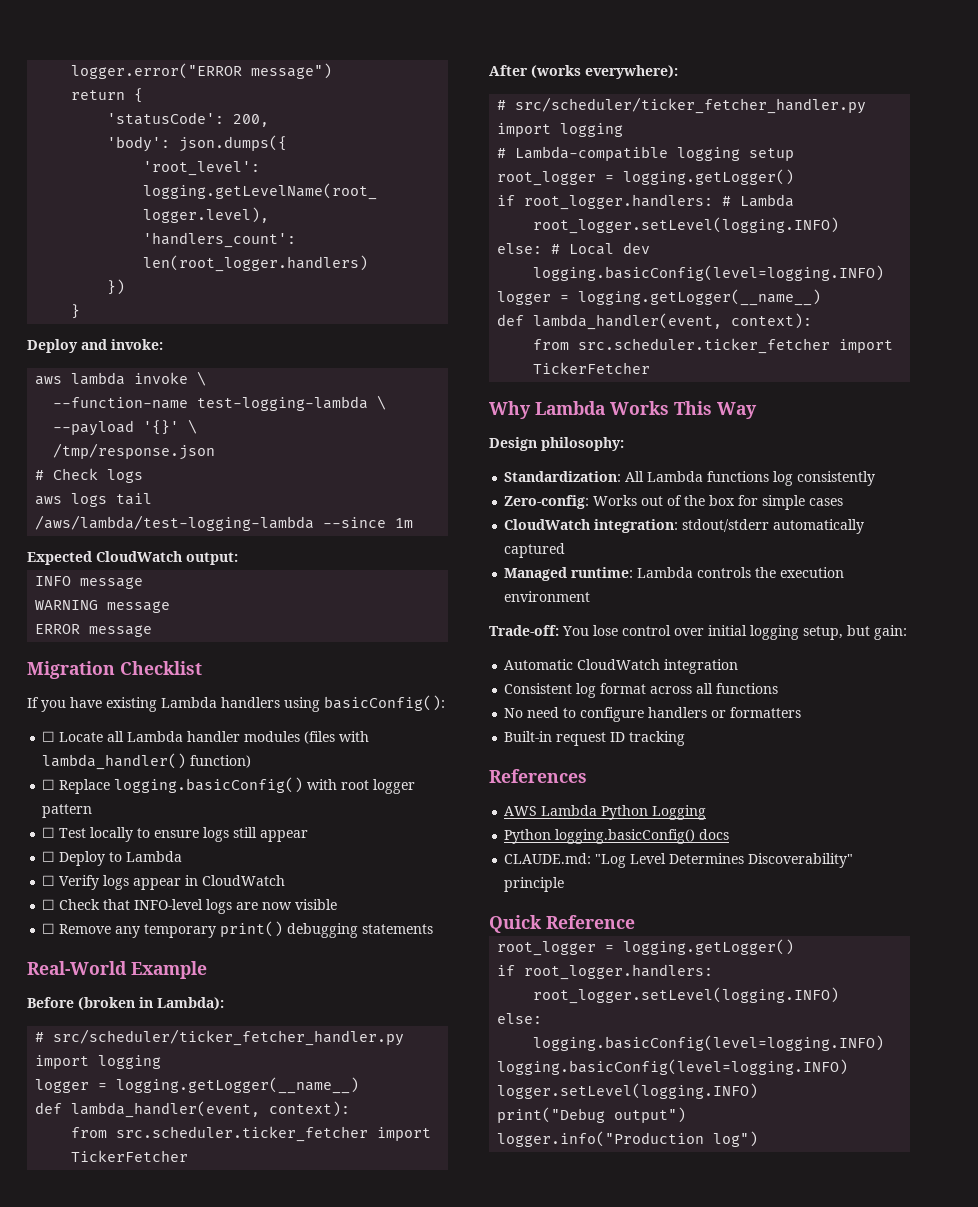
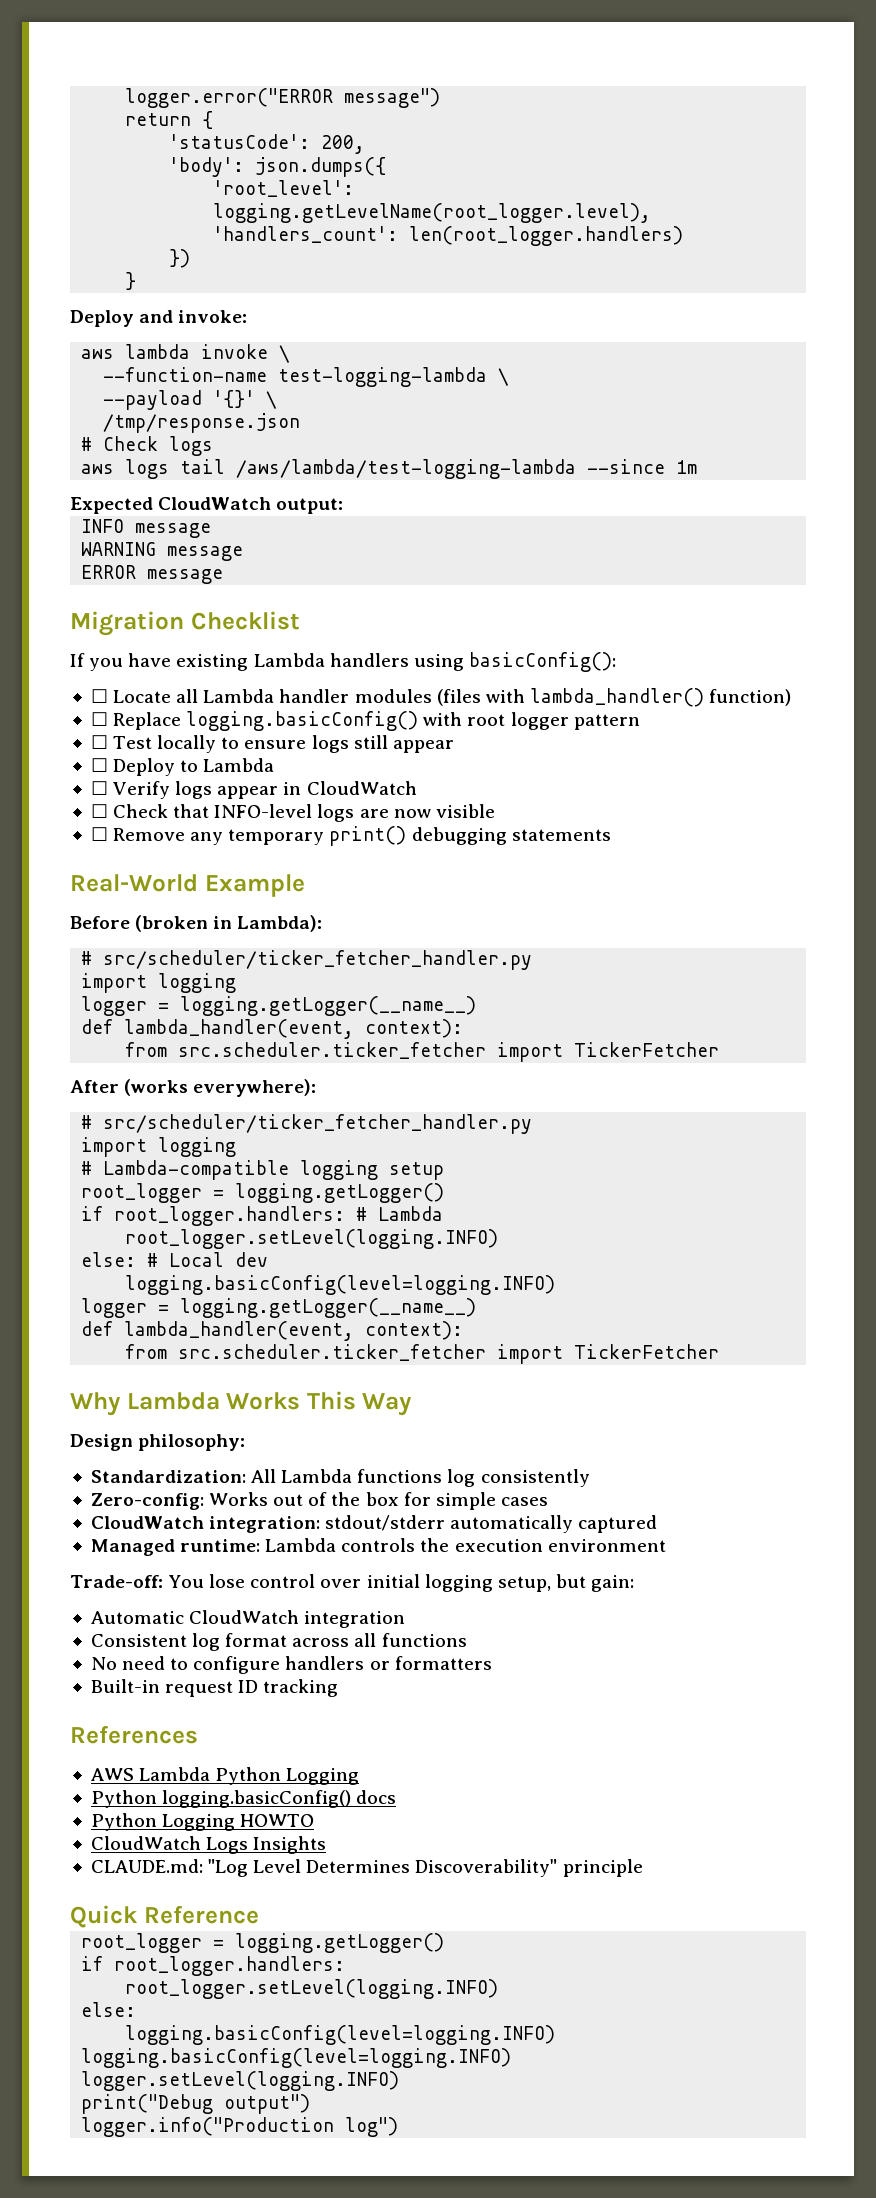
(730, 834) none -> [90,1813,315,1831] [90,1836,327,1854] // Python Logging HOWTO // CloudWatch Logs Insights

